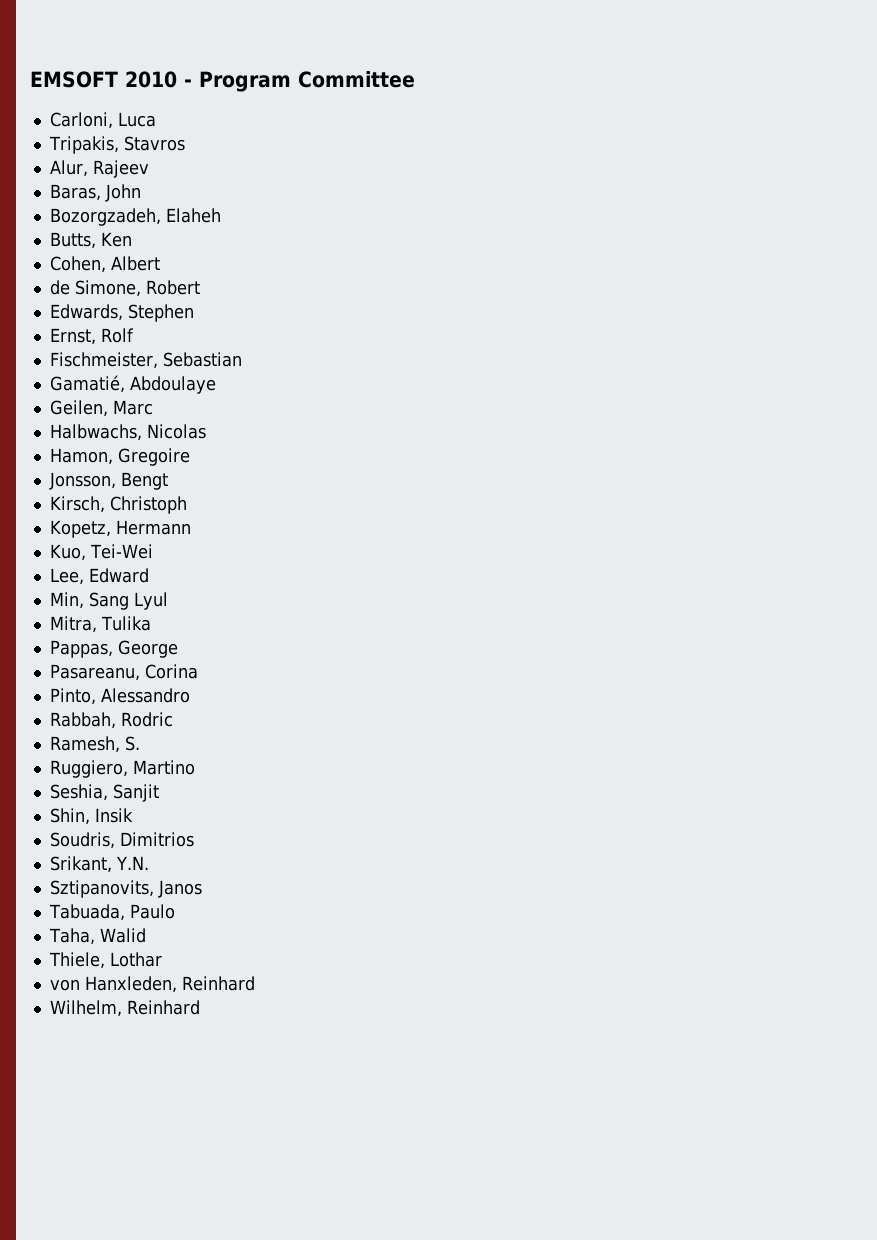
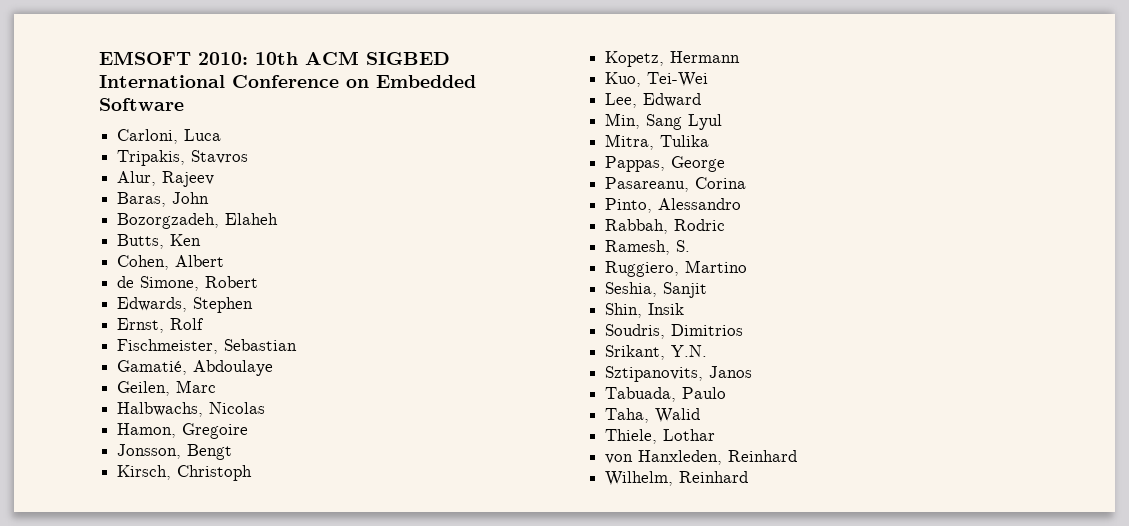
[125,71,415,92] 2010 - Program Committee -> [198,51,450,65] [99,75,476,88] [99,98,184,111] 2010: 10th ACM SIGBED International Conference on Embedded Software

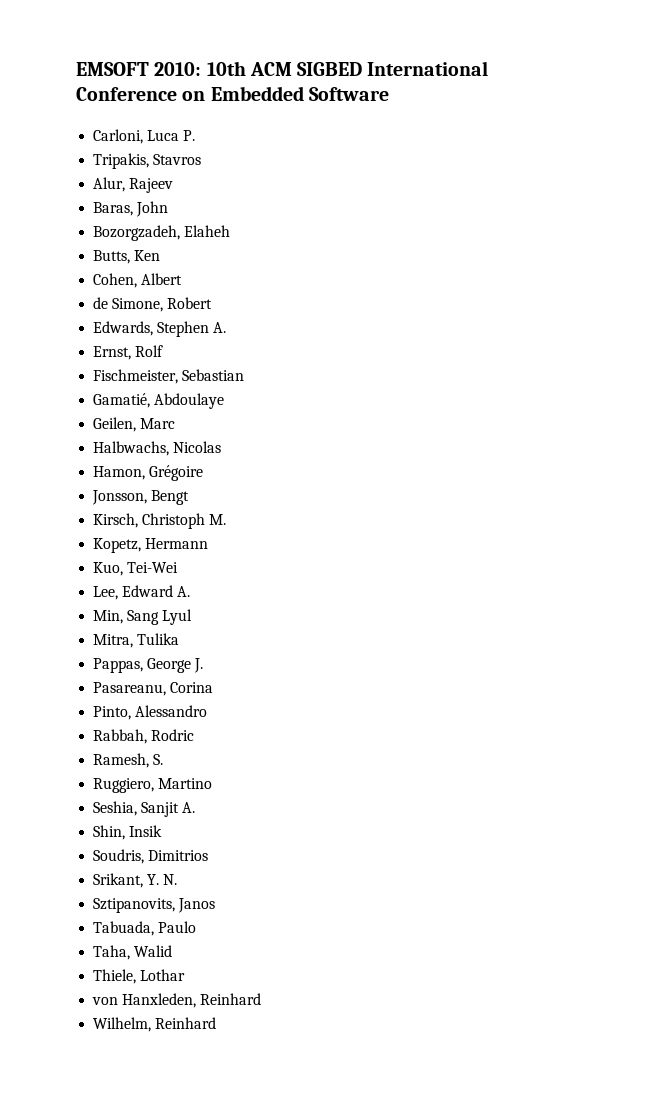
(222, 135) none -> [183,130,196,141] P.
(254, 305) none -> [213,322,227,333] A.
[182,423,249,439] Gregoire -> [149,465,204,481] Grégoire
(253, 473) none -> [209,514,227,525] M.
(702, 100) none -> [177,586,191,597] A.
(726, 164) none -> [194,658,204,673] J.
(708, 290) none -> [182,802,196,813] A.
[671,345,708,357] Y.N. -> [147,874,178,885] Y. N.

